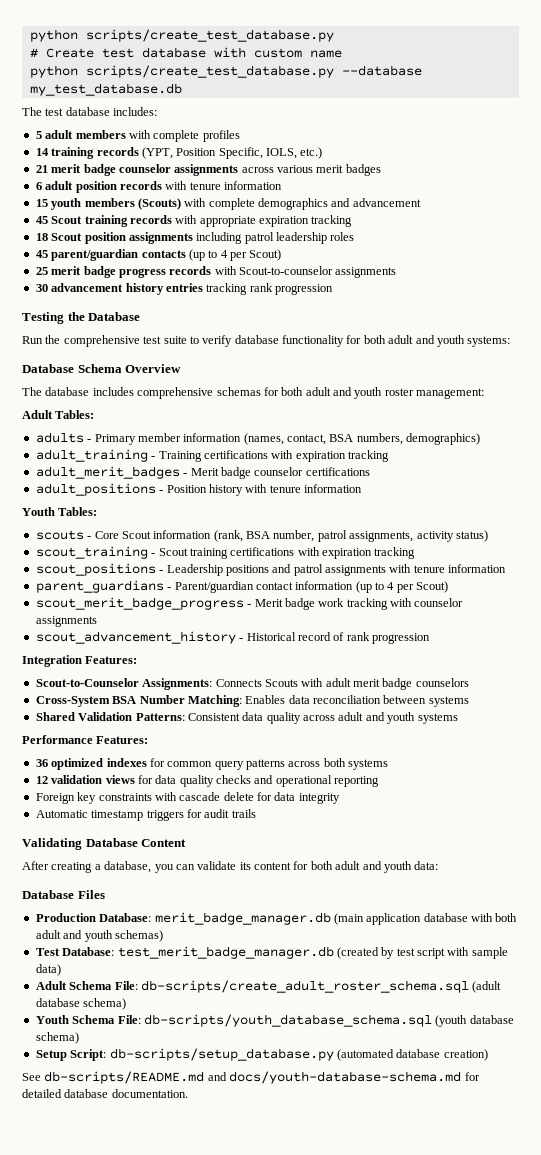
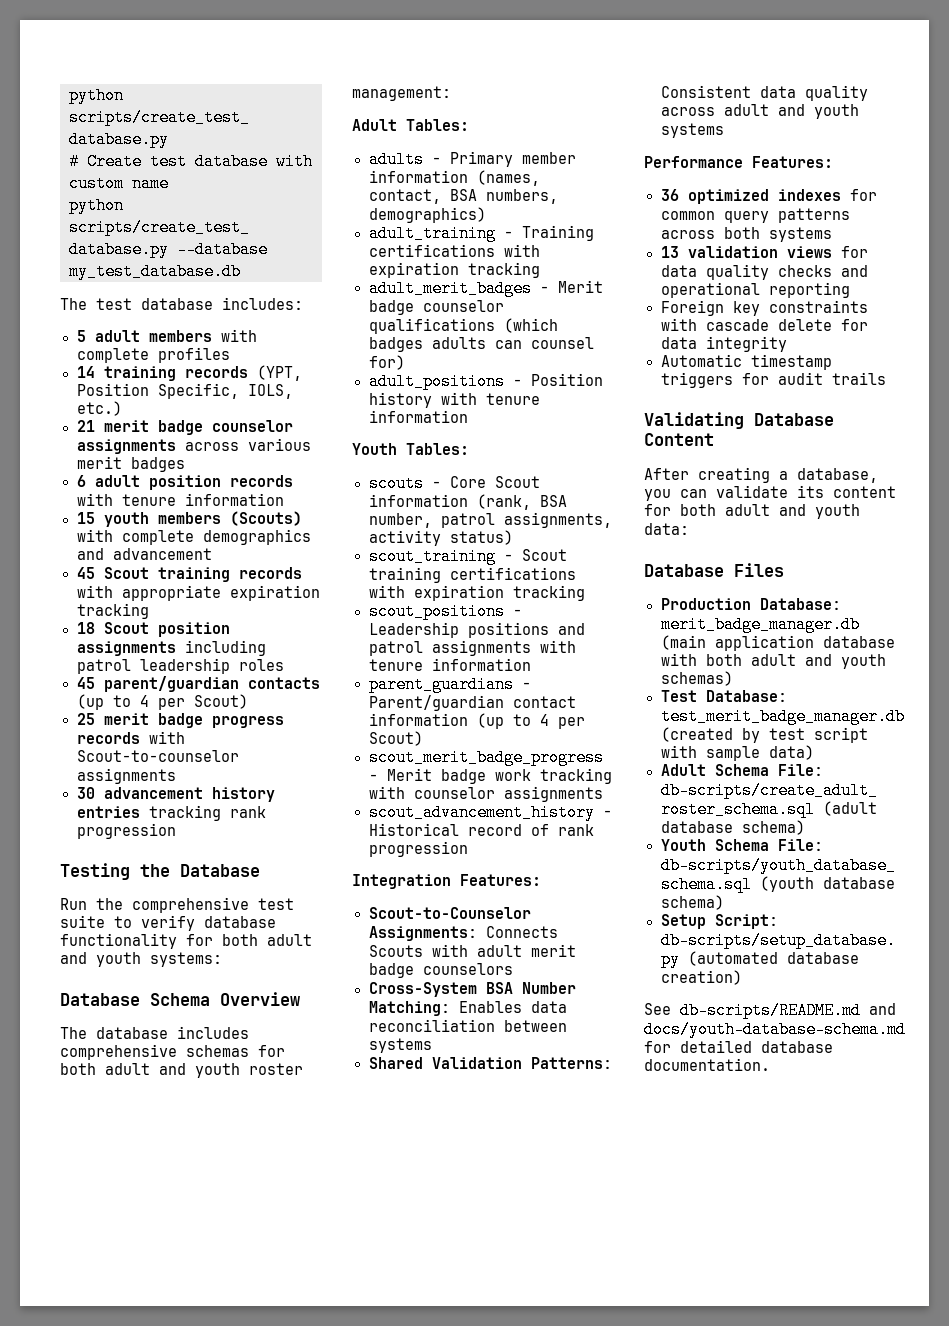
[305,467,370,476] certifications -> [368,318,558,334] [368,337,594,352] [368,355,405,370] qualifications (which badges adults can counsel for)
[35,776,48,784] 12 -> [660,246,679,258] 13

